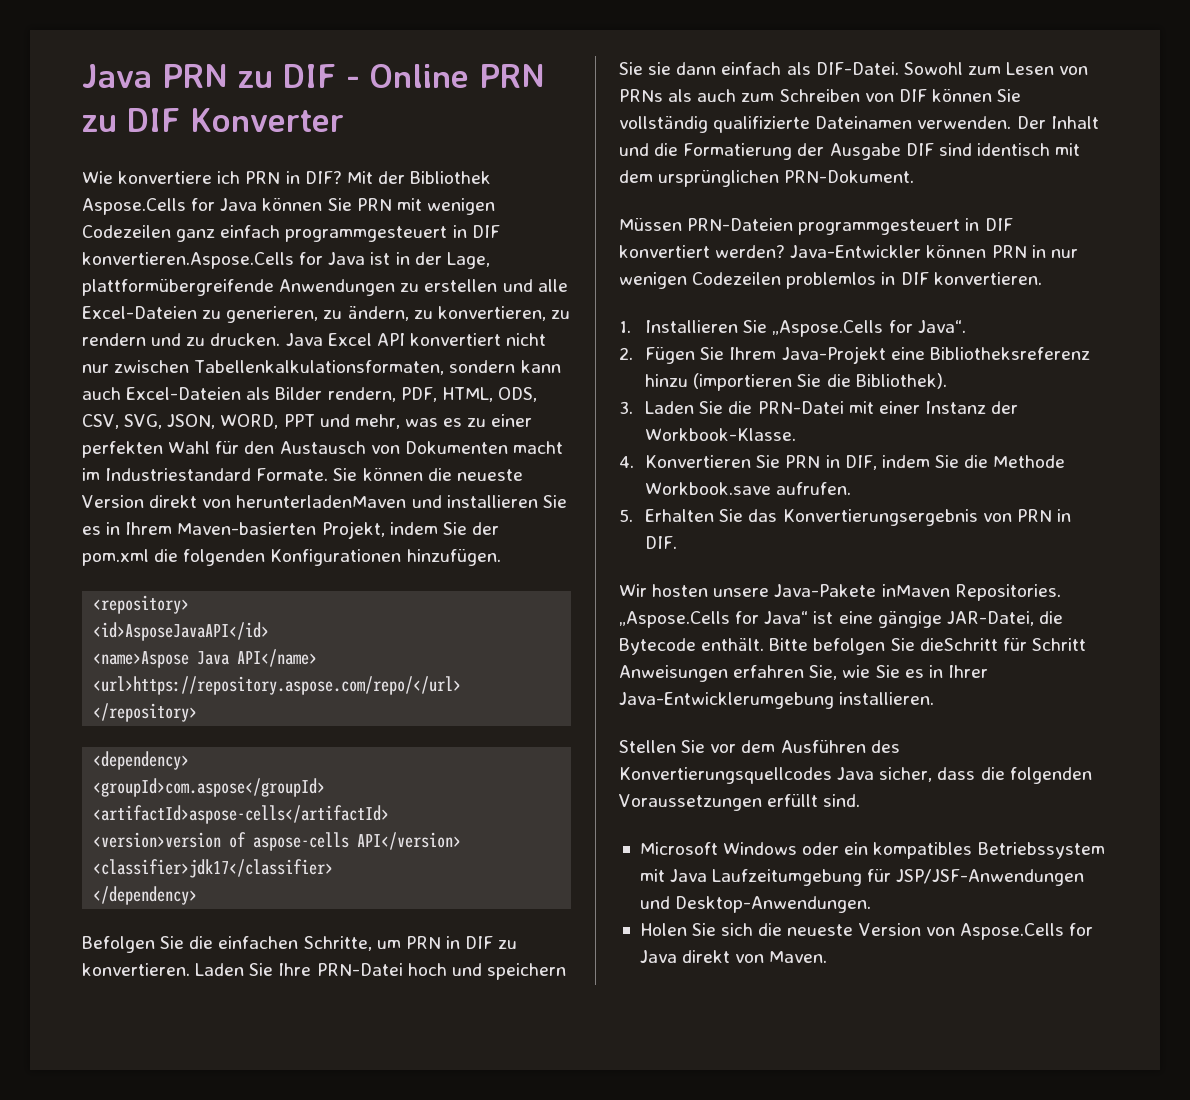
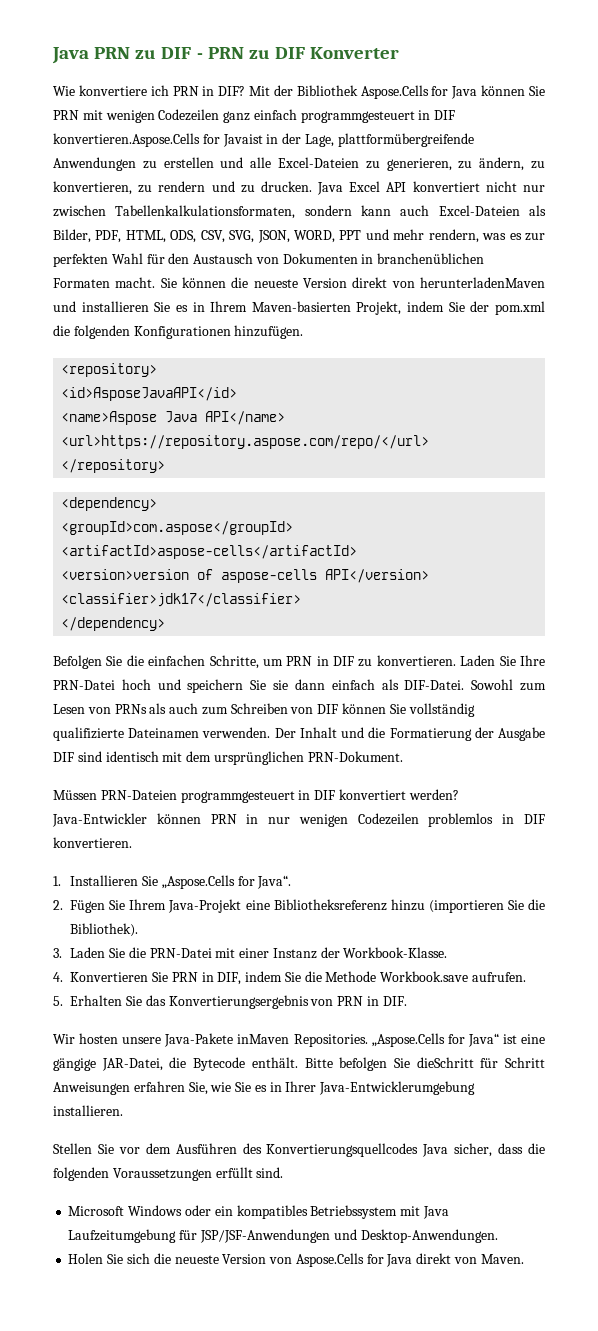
[370,64,469,88] Online -> (203, 56) none
[328,252,391,265] Java ist -> [222,134,263,147] Javaist
[275,387,396,402] Bilder rendern, -> [53,229,91,243] Bilder,
[354,414,533,429] mehr, was es zu einer -> [393,229,545,243] mehr rendern, was es zur
[512,441,563,454] [82,468,329,481] macht im Industriestandard Formate. -> [361,253,485,264] [53,277,156,288] in branchenüblichen Formaten macht.

